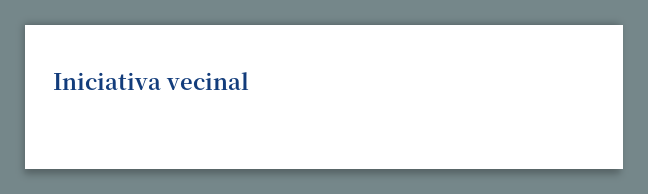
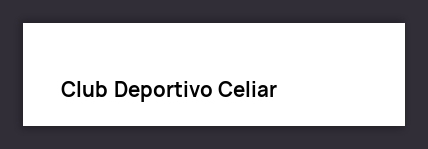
[53,72,249,90] Iniciativa vecinal -> [61,81,278,102] Club Deportivo Celiar

